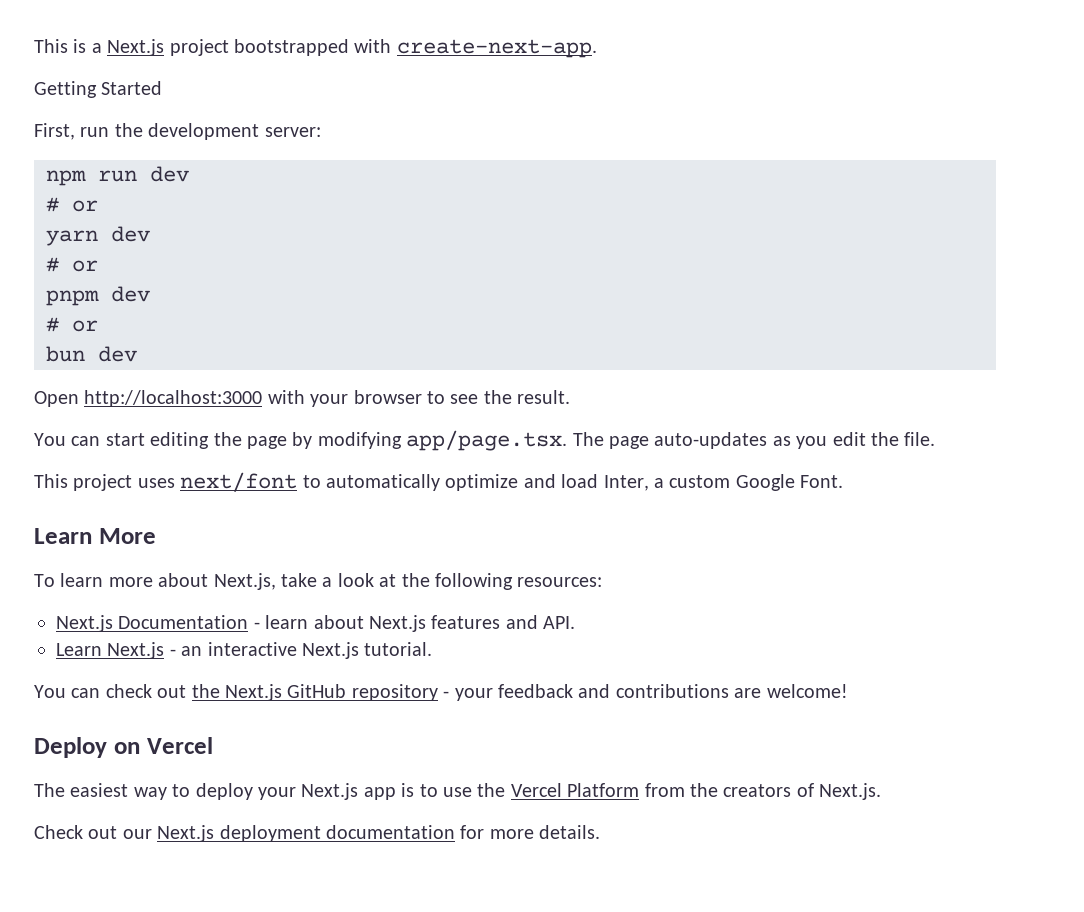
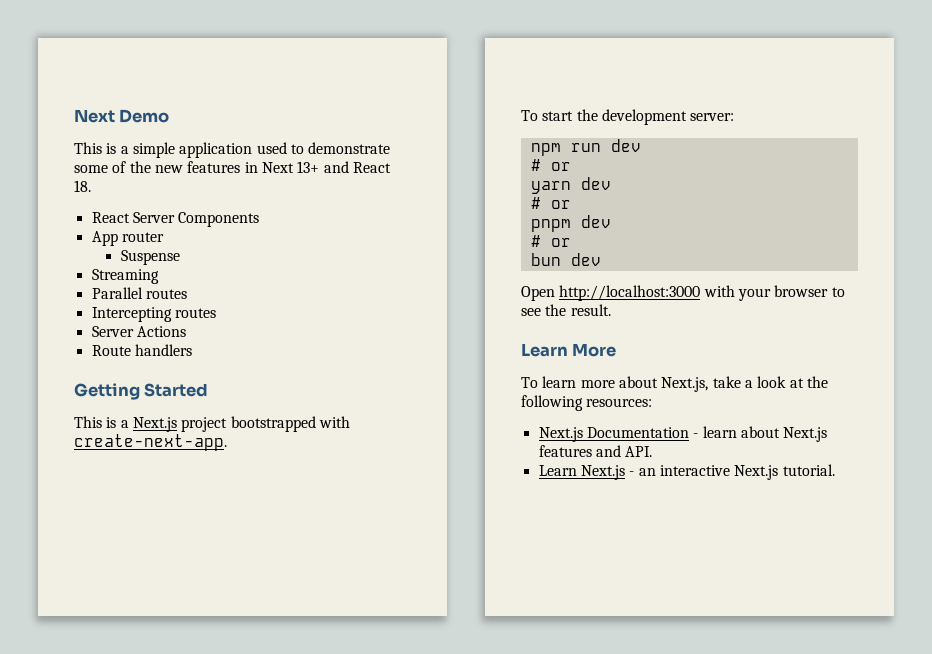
(34, 46) none -> [74,109,170,123] [74,142,391,158] [74,161,391,173] [74,180,91,192] [91,212,260,227] [91,231,164,246] [120,250,180,265] [91,269,159,284] [91,287,187,299] [91,307,216,322] [91,326,186,337] [91,344,192,356] [74,383,209,400] Next Demo // This is a simple application used to demonstrate some of the new features in Next 13+ and React 18. // React Server Components // App router // Suspense // Streaming // Parallel routes // Intercepting routes // Server Actions // Route handlers // Getting Started //
[34,81,163,98] [34,123,110,140] Getting Started // First, run -> [521,110,574,121] To start
[34,430,936,451] [34,472,844,492] // You can start editing the page by modifying app/page.tsx. The page auto-updates as you edit the file. // This project uses next/font to automatically optimize and load Inter, a custom Google Font. -> (611, 310) none
[34,684,848,701] [34,737,213,758] [34,783,882,800] [34,825,601,842] // You can check out the Next.js GitHub repository - your feedback and contributions are welcome! // Deploy on Vercel // The easiest way to deploy your Next.js app is to use the Vercel Platform from the creators of Next.js. // Check out our Next.js deployment documentation for more details. -> (835, 470) none

